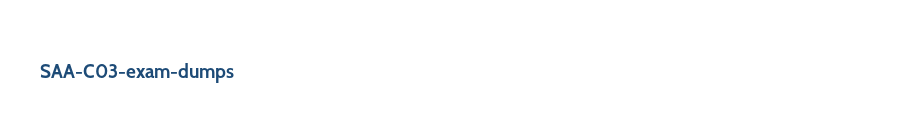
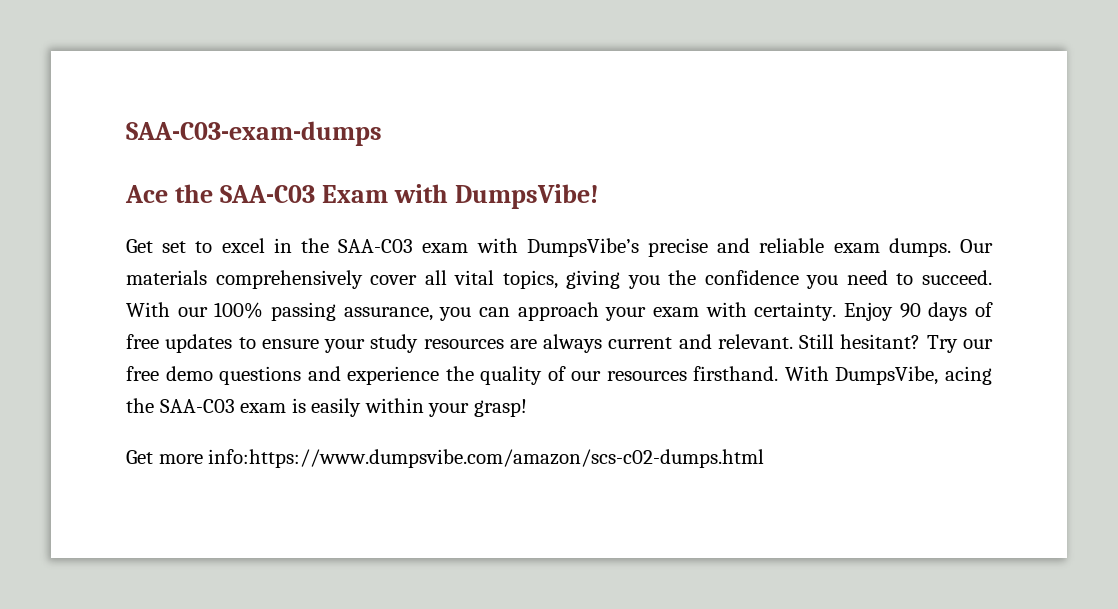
(234, 73) none -> [125,184,600,209] [126,238,994,257] [126,270,993,289] [126,302,993,321] [126,334,993,353] [126,366,993,385] [126,398,527,417] [126,449,765,468] // Ace the SAA-C03 Exam with DumpsVibe! // Get set to excel in the SAA-C03 exam with DumpsVibe’s precise and reliable exam dumps. Our materials comprehensively cover all vital topics, giving you the confidence you need to succeed. With our 100% passing assurance, you can approach your exam with certainty. Enjoy 90 days of free updates to ensure your study resources are always current and relevant. Still hesitant? Try our free demo questions and experience the quality of our resources firsthand. With DumpsVibe, acing the SAA-C03 exam is easily within your grasp! // Get more info:https://www.dumpsvibe.com/amazon/scs-c02-dumps.html

